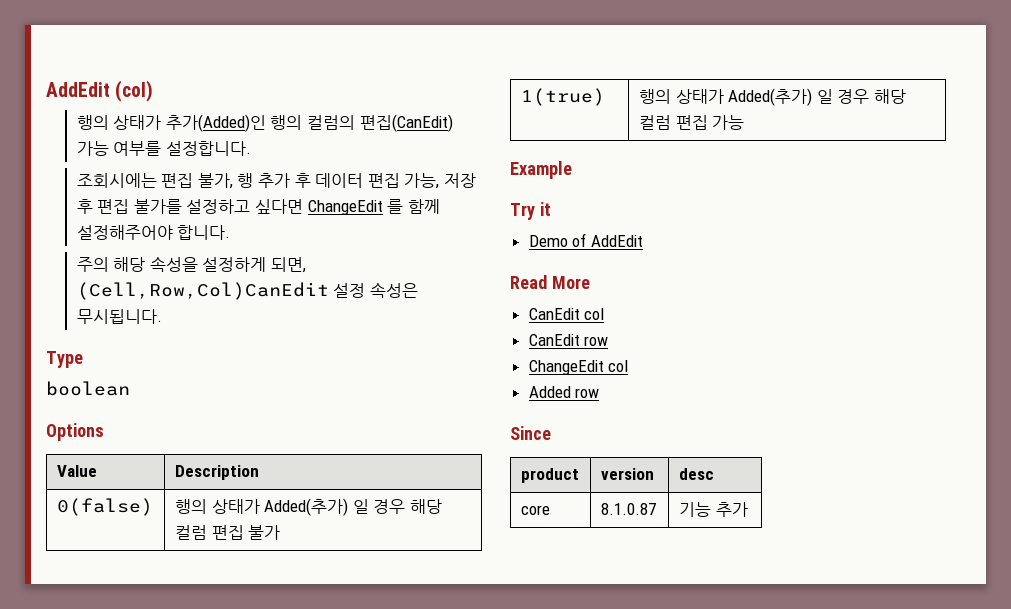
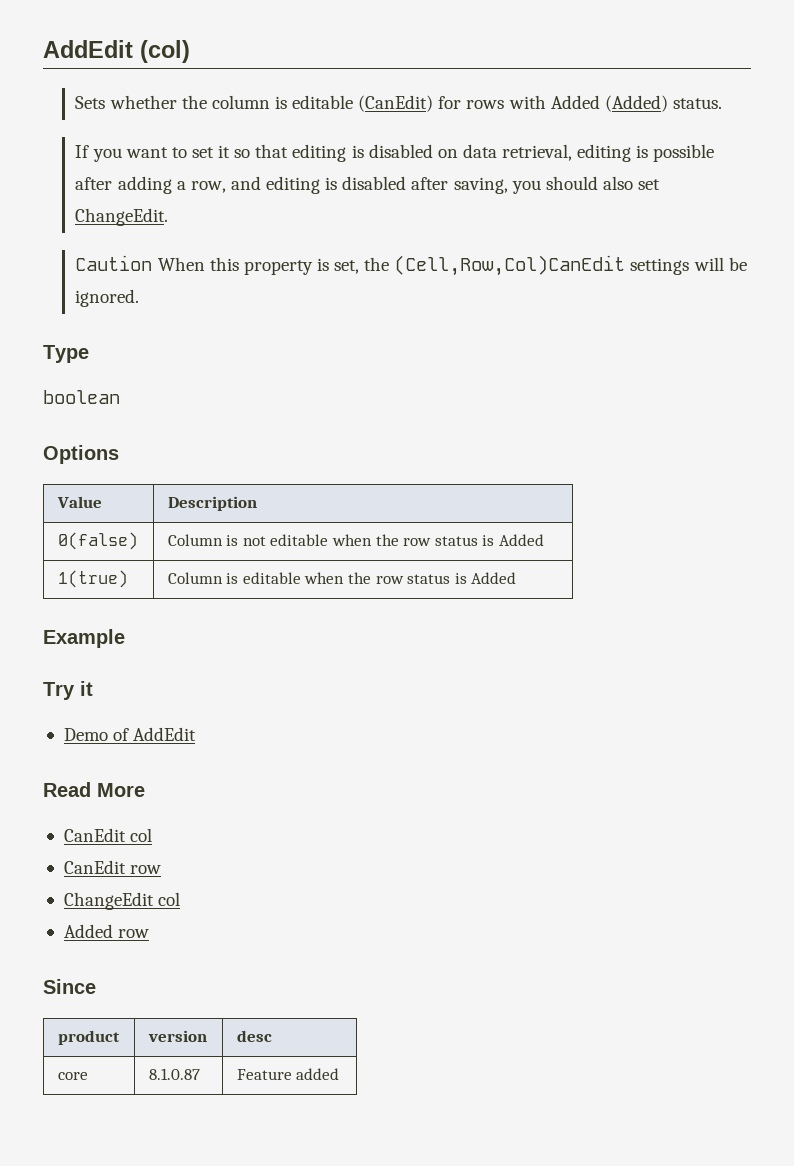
[76,114,453,132] [76,141,251,156] [76,173,476,189] [76,199,440,215] [76,225,231,240] [76,256,307,273] [76,282,418,300] [76,309,162,324] 행의 상태가 추가(Added)인 행의 컬럼의 편집(CanEdit) 가능 여부를 설정합니다. // 조회시에는 편집 불가, 행 추가 후 데이터 편집 가능, 저장 후 편집 불가를 설정하고 싶다면 ChangeEdit 를 함께 설정해주어야 합니다. // 주의 해당 속성을 설정하게 되면, (Cell,Row,Col)CanEdit 설정 속성은 무시됩니다. -> [75,95,722,112] [75,144,715,162] [75,176,661,194] [75,208,169,226] [75,255,747,276] [75,289,140,307] Sets whether the column is editable (CanEdit) for rows with Added (Added) status. // If you want to set it so that editing is disabled on data retrieval, editing is possible after adding a row, and editing is disabled after saving, you should also set ChangeEdit. // Caution When this property is set, the (Cell,Row,Col)CanEdit settings will be ignored.
[174,498,442,516] [174,525,281,540] [520,88,605,106] [638,88,906,106] [638,115,745,130] 행의 상태가 Added(추가) 일 경우 해당 컬럼 편집 불가 // 1(true) | 행의 상태가 Added(추가) 일 경우 해당 컬럼 편집 가능 -> [167,534,544,546] [57,570,128,588] [167,572,517,584] Column is not editable when the row status is Added // 1(true) | Column is editable when the row status is Added
[678,502,748,517] 기능 추가 -> [236,1068,340,1080] Feature added

